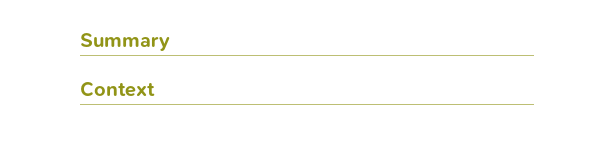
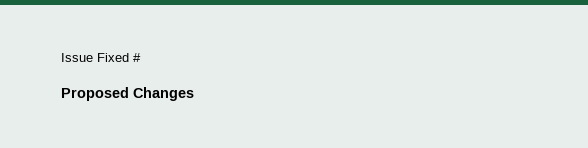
[80,33,170,51] [80,81,155,97] Summary // Context -> [61,53,141,62] [61,87,194,101] Issue Fixed # // Proposed Changes

